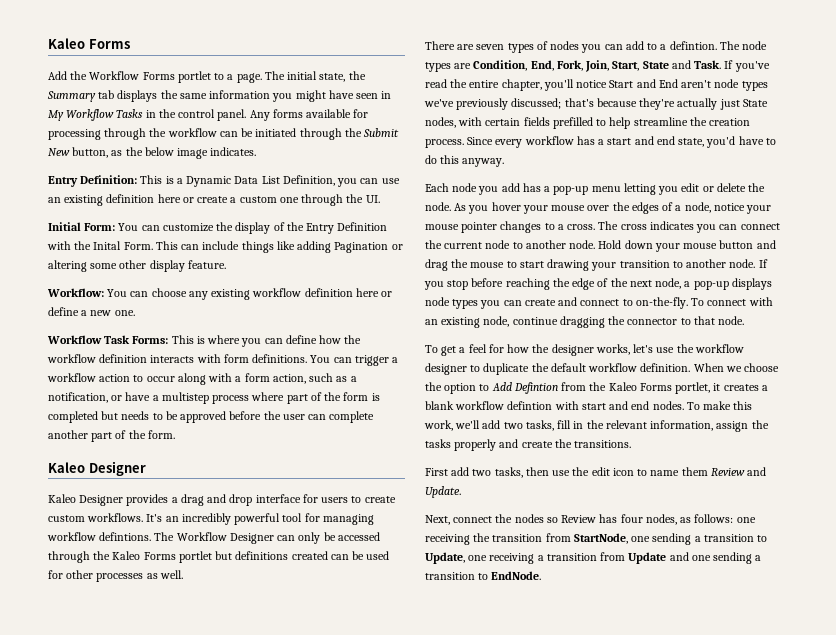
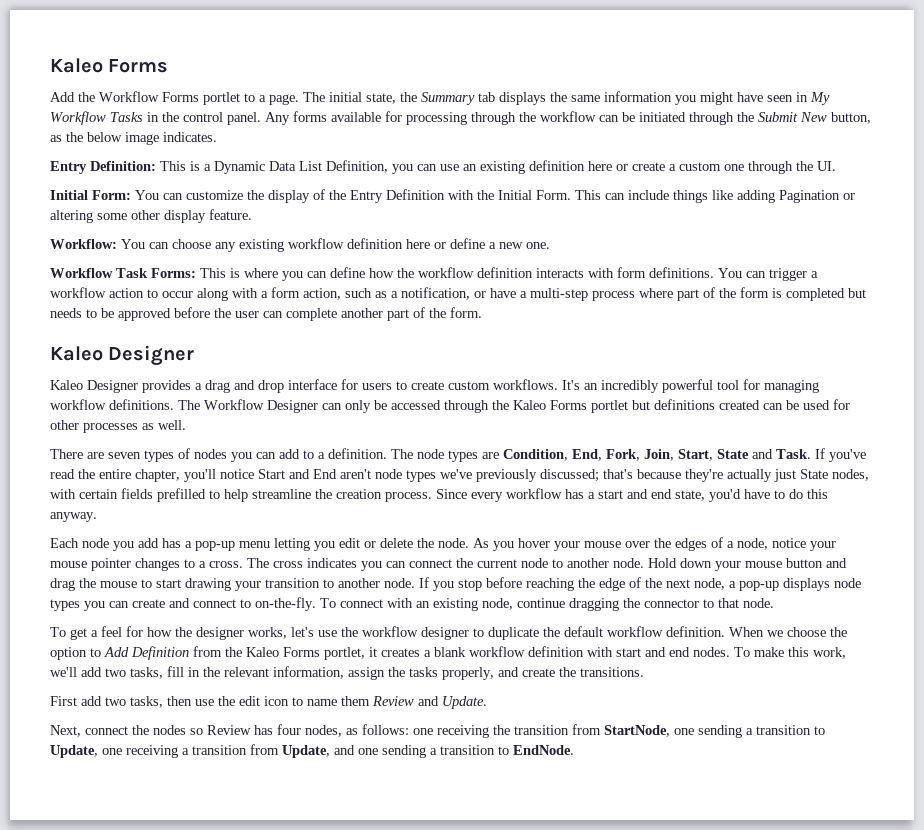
[93,241,122,250] Inital -> [498,190,532,200] Initial
[161,392,209,404] multistep -> [530,288,588,301] multi-step
[99,532,152,541] defintions. -> [109,399,174,410] definitions.
[669,41,717,50] defintion. -> [328,448,387,459] definition.
[513,382,558,394] Defintion -> [131,646,189,660] Definition
[507,401,553,410] defintion -> [528,646,584,657] definition
[454,439,497,451] properly -> [442,667,494,680] properly,
[628,552,667,564] Update -> [282,745,330,758] Update,

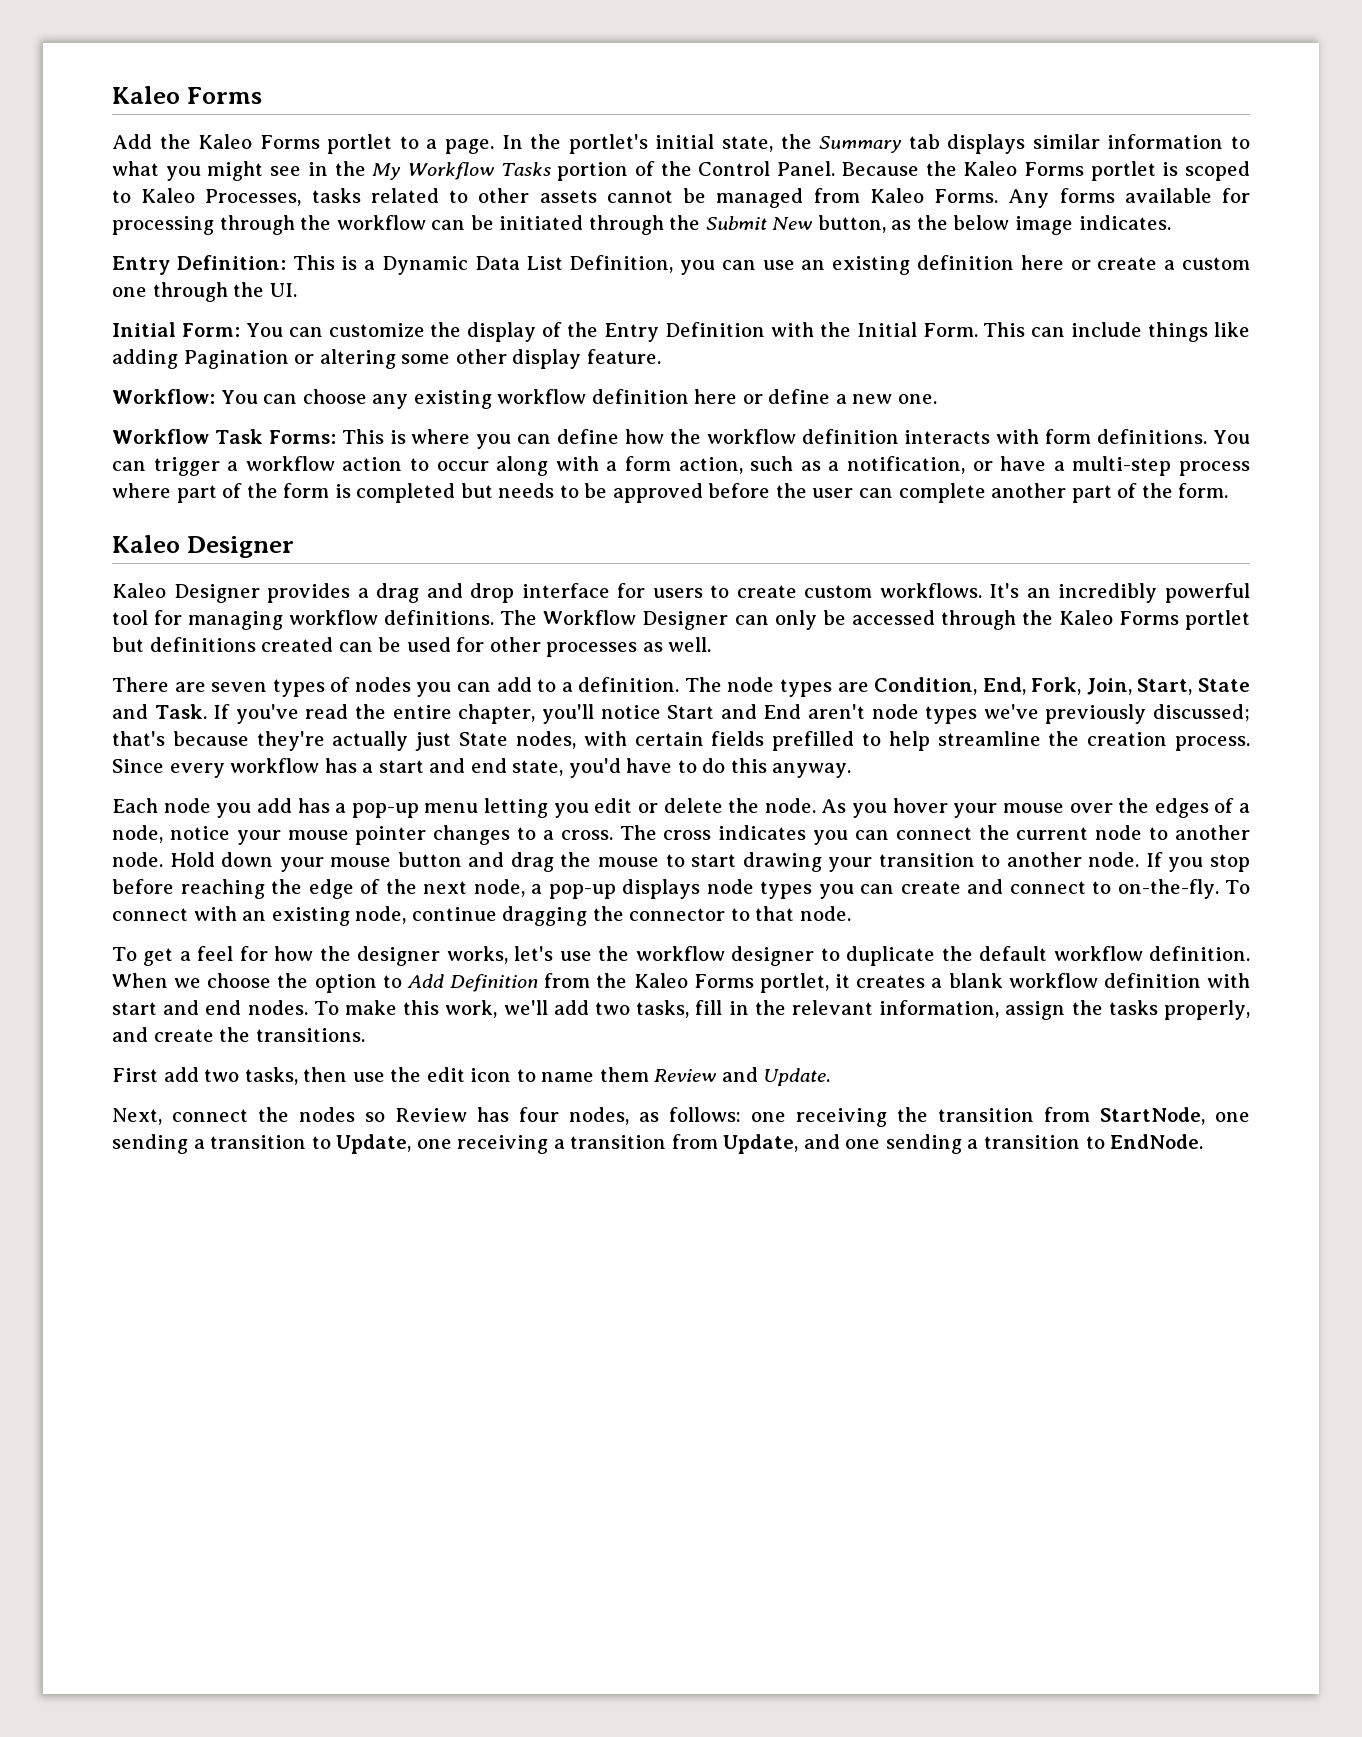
[99,91,159,102] Workflow -> [198,134,253,149] Kaleo
[303,92,325,102] The -> [501,134,648,154] In the portlet's
[550,91,830,105] [50,111,261,125] the same information you might have seen in My Workflow Tasks in the control panel. -> [1032,134,1250,149] [112,161,1250,181] [112,188,999,208] similar information to what you might see in the My Workflow Tasks portion of the Control Panel. Because the Kaleo Forms portlet is scoped to Kaleo Processes, tasks related to other assets cannot be managed from Kaleo Forms.

